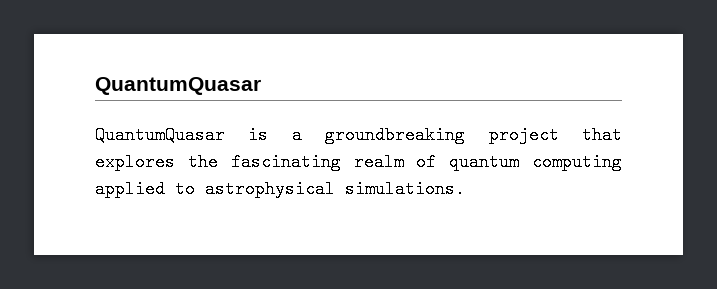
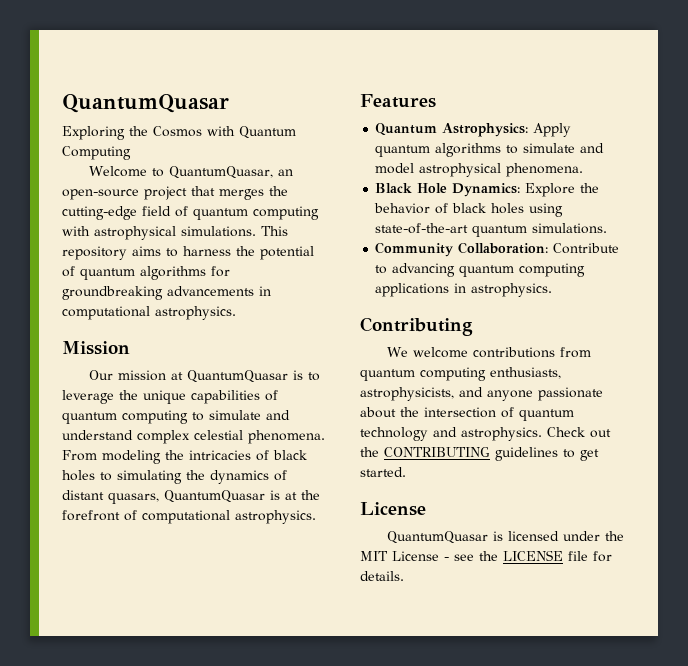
[95,126,622,144] [95,153,622,171] [95,180,465,198] QuantumQuasar is a groundbreaking project that explores the fascinating realm of quantum computing applied to astrophysical simulations. -> [62,126,296,140] [62,146,131,160] [89,166,294,179] [62,186,288,200] [62,206,319,220] [62,226,288,240] [62,246,314,260] [62,266,230,280] [62,286,271,300] [62,306,236,320] [62,341,130,355] [89,370,321,383] [62,390,278,404] [62,410,290,424] [62,430,325,444] [62,450,307,464] [62,470,287,484] [62,490,320,504] [62,510,316,524] [360,94,436,108] [375,123,572,137] [375,143,605,157] [375,163,584,177] [375,183,600,197] [374,203,564,217] [375,223,608,237] [375,242,620,257] [375,263,586,277] [375,283,553,297] [360,317,473,336] [387,347,592,358] [360,367,561,381] [360,387,603,401] [360,407,574,421] [360,427,611,441] [360,447,599,461] [360,467,406,477] [360,502,426,516] [387,531,625,544] [360,550,612,562] [360,571,404,581] Exploring the Cosmos with Quantum Computing // Welcome to QuantumQuasar, an open-source project that merges the cutting-edge field of quantum computing with astrophysical simulations. This repository aims to harness the potential of quantum algorithms for groundbreaking advancements in computational astrophysics. // Mission // Our mission at QuantumQuasar is to leverage the unique capabilities of quantum computing to simulate and understand complex celestial phenomena. From modeling the intricacies of black holes to simulating the dynamics of distant quasars, QuantumQuasar is at the forefront of computational astrophysics. // Features // Quantum Astrophysics: Apply quantum algorithms to simulate and model astrophysical phenomena. // Black Hole Dynamics: Explore the behavior of black holes using state-of-the-art quantum simulations. // Community Collaboration: Contribute to advancing quantum computing applications in astrophysics. // Contributing // We welcome contributions from quantum computing enthusiasts, astrophysicists, and anyone passionate about the intersection of quantum technology and astrophysics. Check out the CONTRIBUTING guidelines to get started. // License // QuantumQuasar is licensed under the MIT License - see the LICENSE file for details.

